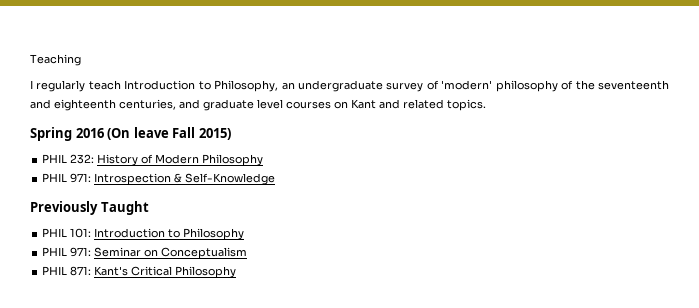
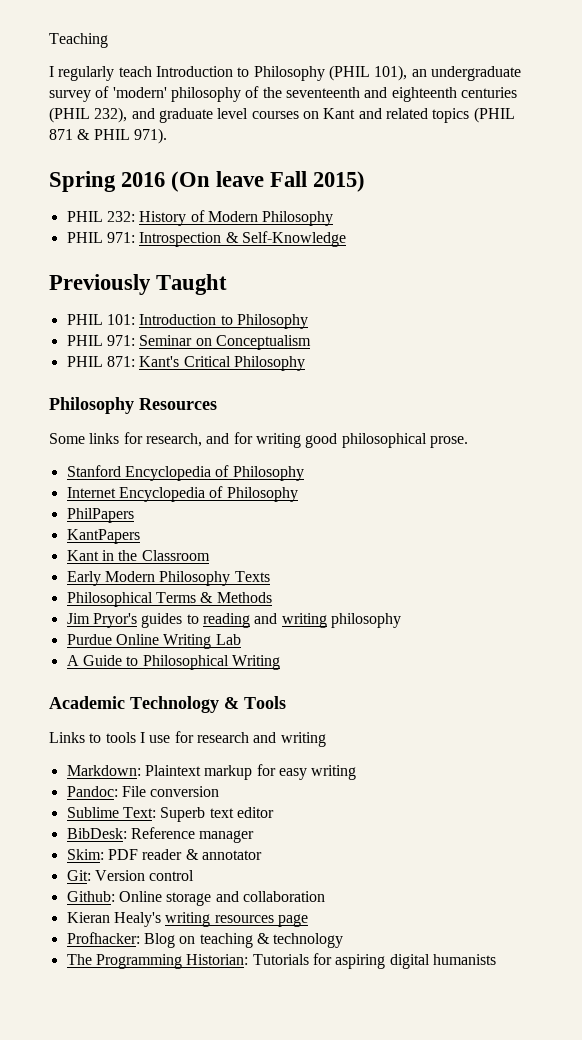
[214,80,279,92] Philosophy, -> [253,65,408,81] Philosophy (PHIL 101),
[119,99,176,110] centuries, -> [460,87,517,98] [49,107,128,123] centuries (PHIL 232),
[447,99,486,111] topics. -> [432,107,515,123] [49,128,167,144] topics (PHIL 871 & PHIL 971).
(237, 272) none -> [49,397,217,414] [49,432,468,448] [66,465,304,481] [66,486,298,502] [66,508,134,523] [66,529,140,544] [66,550,210,561] [66,571,270,586] [66,592,272,607] [66,613,401,628] [66,634,241,649] [66,655,280,670] [49,696,286,713] [49,731,326,747] [66,764,357,780] [66,786,220,797] [66,807,274,822] [66,827,255,843] [66,849,262,860] [66,870,195,881] [66,891,325,906] [66,912,308,927] [66,932,344,948] [66,953,496,969] // Philosophy Resources // Some links for research, and for writing good philosophical prose. // Stanford Encyclopedia of Philosophy // Internet Encyclopedia of Philosophy // PhilPapers // KantPapers // Kant in the Classroom // Early Modern Philosophy Texts // Philosophical Terms & Methods // Jim Pryor's guides to reading and writing philosophy // Purdue Online Writing Lab // A Guide to Philosophical Writing // Academic Technology & Tools // Links to tools I use for research and writing // Markdown: Plaintext markup for easy writing // Pandoc: File conversion // Sublime Text: Superb text editor // BibDesk: Reference manager // Skim: PDF reader & annotator // Git: Version control // Github: Online storage and collaboration // Kieran Healy's writing resources page // Profhacker: Blog on teaching & technology // The Programming Historian: Tutorials for aspiring digital humanists

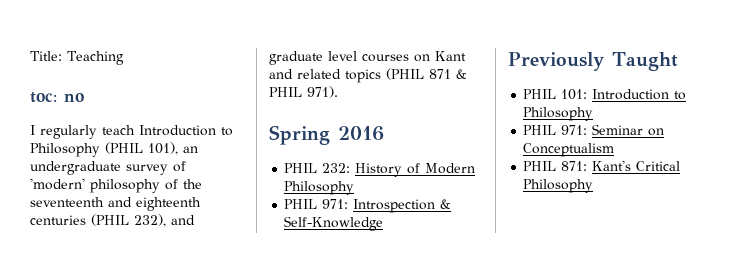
(49, 40) none -> [30,51,62,61] Title:
(108, 40) none -> [30,92,84,103] // toc: no
[171,171,366,192] (On leave Fall 2015) -> (384, 133) none
[49,397,217,414] [49,432,468,448] [66,465,304,481] [66,486,298,502] [66,508,134,523] [66,529,140,544] [66,550,210,561] [66,571,270,586] [66,592,272,607] [66,613,401,628] [66,634,241,649] [66,655,280,670] [49,696,286,713] [49,731,326,747] [66,764,357,780] [66,786,220,797] [66,807,274,822] [66,827,255,843] [66,849,262,860] [66,870,195,881] [66,891,325,906] [66,912,308,927] [66,932,344,948] [66,953,496,969] // Philosophy Resources // Some links for research, and for writing good philosophical prose. // Stanford Encyclopedia of Philosophy // Internet Encyclopedia of Philosophy // PhilPapers // KantPapers // Kant in the Classroom // Early Modern Philosophy Texts // Philosophical Terms & Methods // Jim Pryor's guides to reading and writing philosophy // Purdue Online Writing Lab // A Guide to Philosophical Writing // Academic Technology & Tools // Links to tools I use for research and writing // Markdown: Plaintext markup for easy writing // Pandoc: File conversion // Sublime Text: Superb text editor // BibDesk: Reference manager // Skim: PDF reader & annotator // Git: Version control // Github: Online storage and collaboration // Kieran Healy's writing resources page // Profhacker: Blog on teaching & technology // The Programming Historian: Tutorials for aspiring digital humanists -> (594, 186) none

